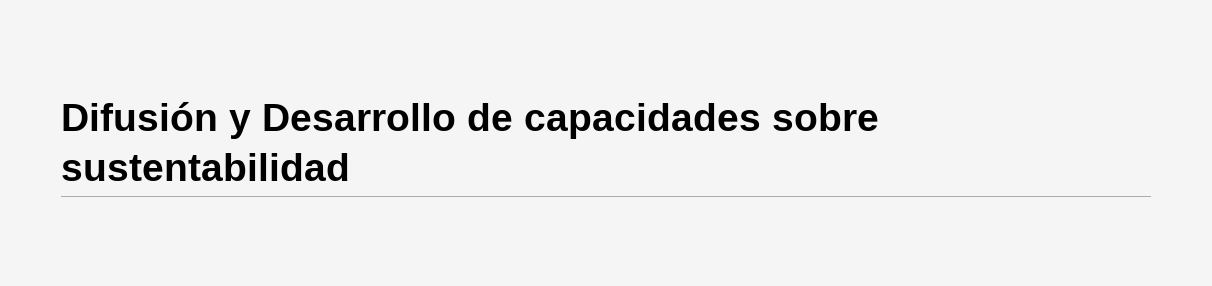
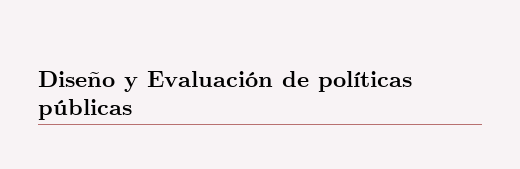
[61,102,879,139] [61,153,350,181] Difusión y Desarrollo de capacidades sobre sustentabilidad -> [38,71,412,92] [38,99,132,120] Diseño y Evaluación de políticas públicas

